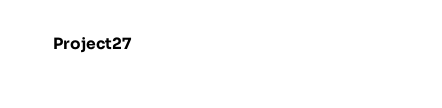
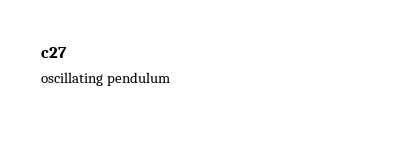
[53,37,132,53] Project27 -> [41,47,67,58] [41,72,170,86] c27 // oscillating pendulum

